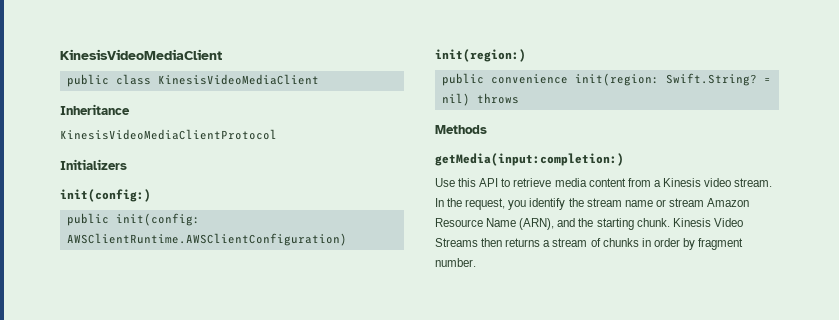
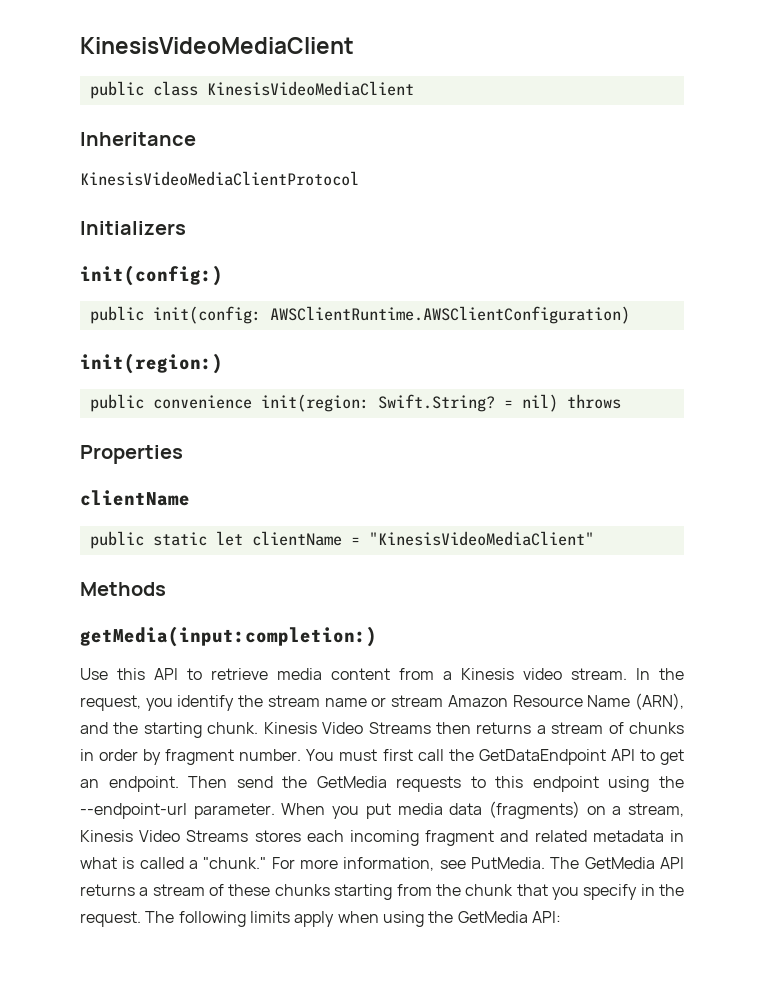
(519, 98) none -> [80,445,183,464] [80,490,190,506] [89,531,594,549] // Properties // clientName // public static let clientName = "KinesisVideoMediaClient"
(476, 262) none -> [306,749,685,765] [80,776,684,792] [80,801,684,819] [80,830,685,846] [80,857,684,871] [80,884,684,900] [80,911,561,927] You must first call the GetDataEndpoint API to get an endpoint. Then send the GetMedia requests to this endpoint using the --endpoint-url parameter. When you put media data (fragments) on a stream, Kinesis Video Streams stores each incoming fragment and related metadata in what is called a "chunk." For more information, see PutMedia. The GetMedia API returns a stream of these chunks starting from the chunk that you specify in the request. The following limits apply when using the GetMedia API:

